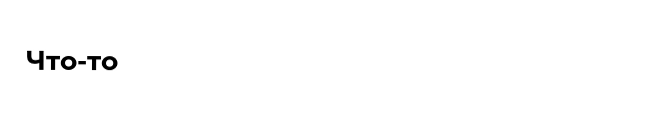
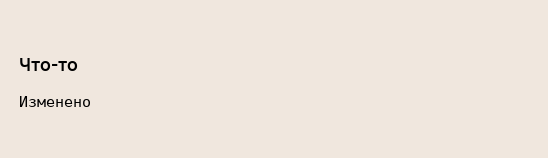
(119, 60) none -> [19,96,91,107] // Изменено

